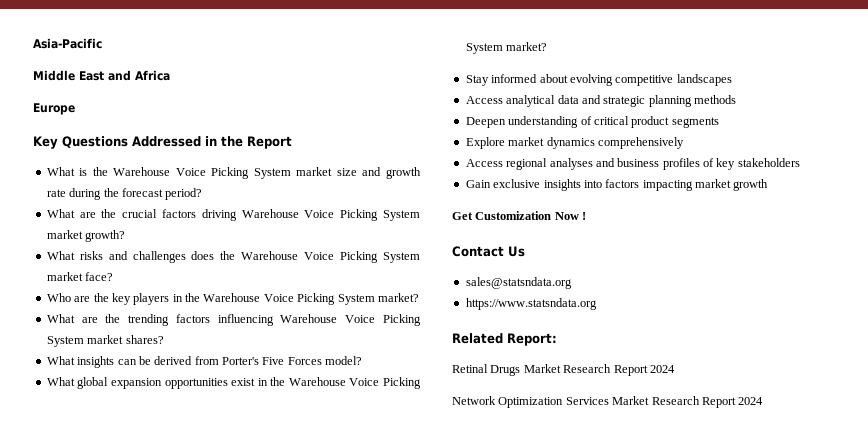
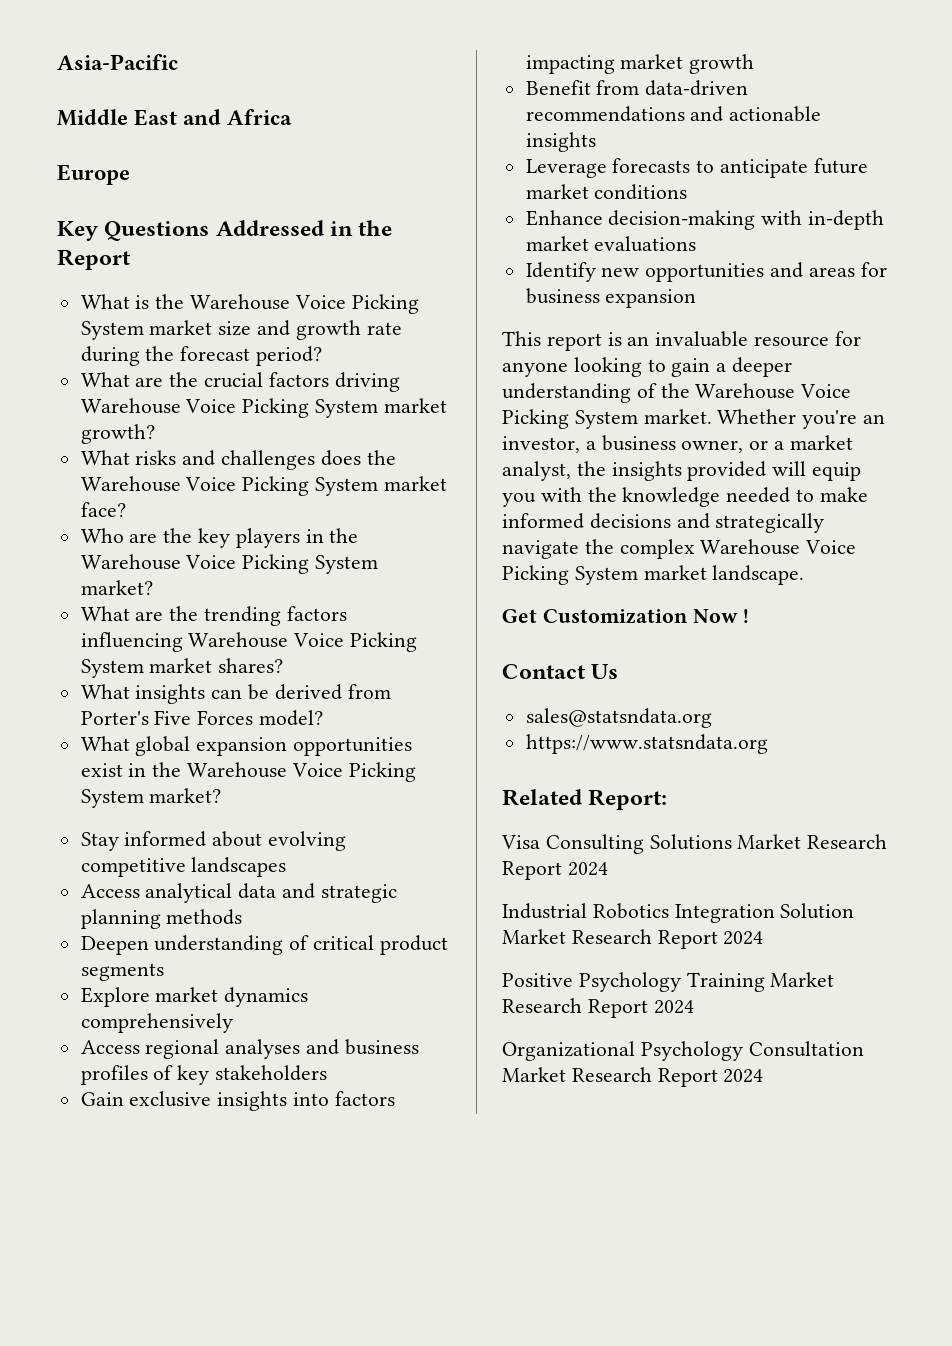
(769, 185) none -> [525,80,749,96] [525,106,822,122] [525,132,596,152] [525,158,868,178] [525,184,688,200] [525,210,885,230] [525,236,697,252] [525,262,887,282] [525,288,697,308] [502,331,861,351] [502,357,793,377] [502,383,852,403] [502,409,886,429] [502,435,853,453] [502,461,862,481] [502,487,868,507] [502,513,825,533] [502,539,857,559] [502,565,805,585] // Benefit from data-driven recommendations and actionable insights // Leverage forecasts to anticipate future market conditions // Enhance decision-making with in-depth market evaluations // Identify new opportunities and areas for business expansion // This report is an invaluable resource for anyone looking to gain a deeper understanding of the Warehouse Voice Picking System market. Whether you're an investor, a business owner, or a market analyst, the insights provided will equip you with the knowledge needed to make informed decisions and strategically navigate the complex Warehouse Voice Picking System market landscape.
[452,364,675,376] [452,396,764,408] Retinal Drugs Market Research Report 2024 // Network Optimization Services Market Research Report 2024 -> [501,834,888,854] [502,861,608,880] [502,903,855,923] [502,929,764,949] [502,972,835,992] [502,998,694,1018] [502,1041,864,1061] [502,1067,764,1087] Visa Consulting Solutions Market Research Report 2024 // Industrial Robotics Integration Solution Market Research Report 2024 // Positive Psychology Training Market Research Report 2024 // Organizational Psychology Consultation Market Research Report 2024

